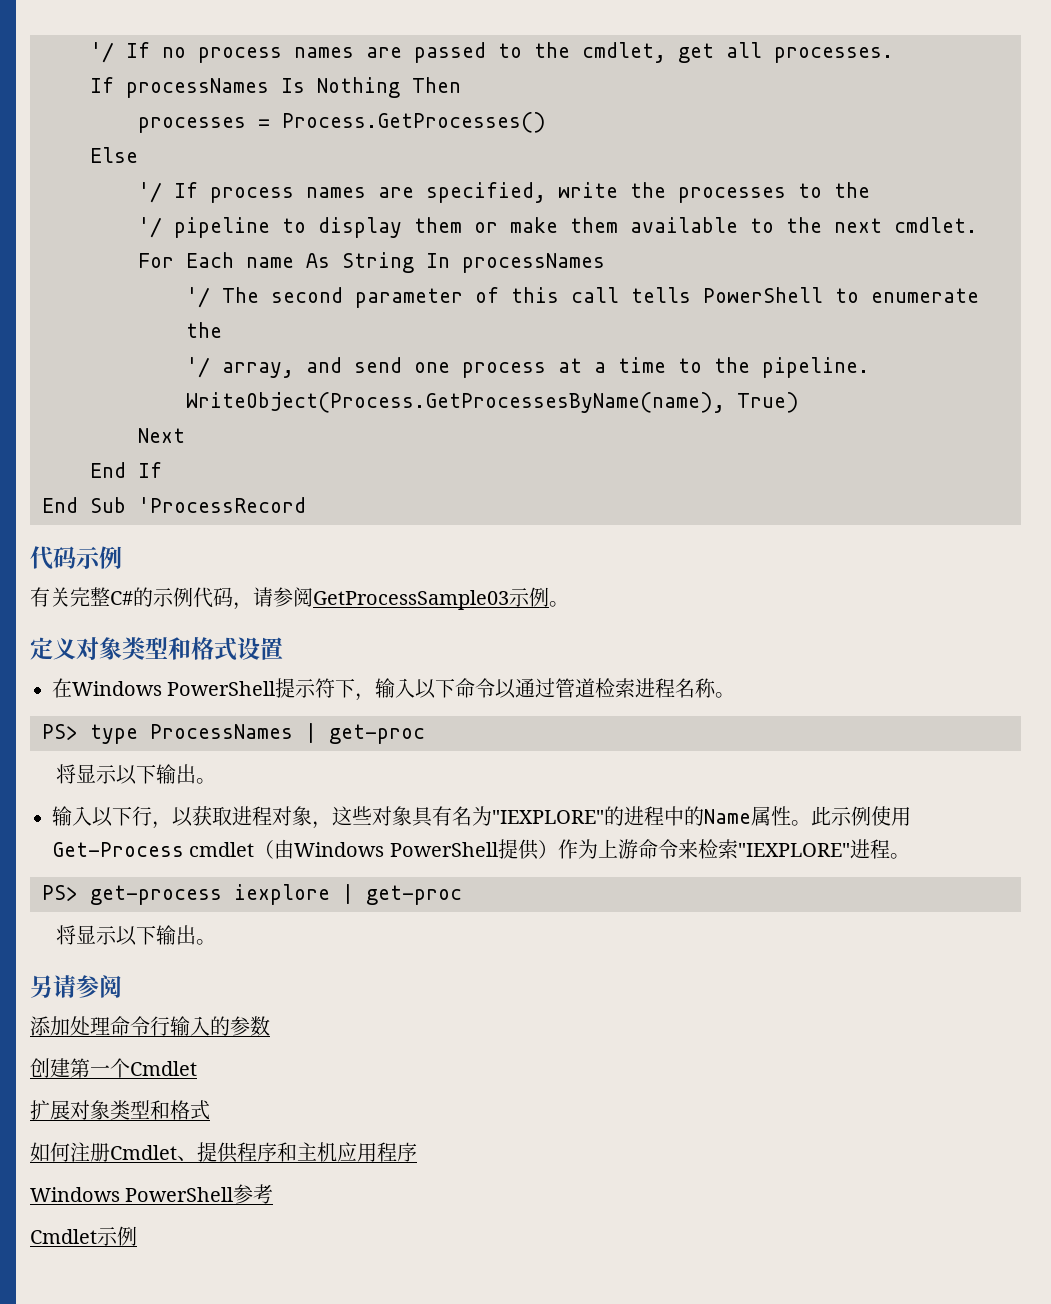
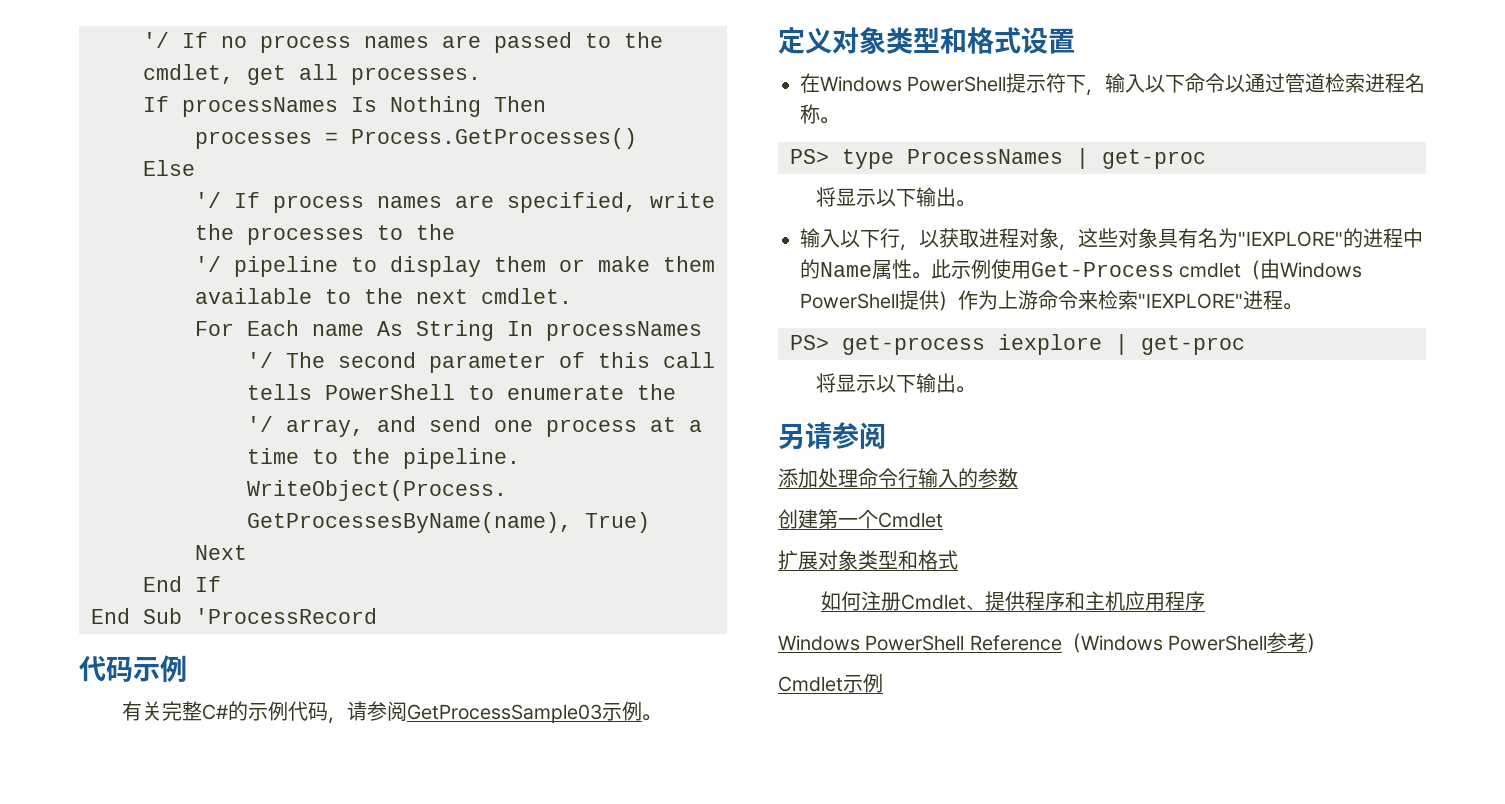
(234, 1194) none -> [969,633,1268,653] Reference（Windows PowerShell
(274, 1194) none -> [1307,633,1327,653] ）

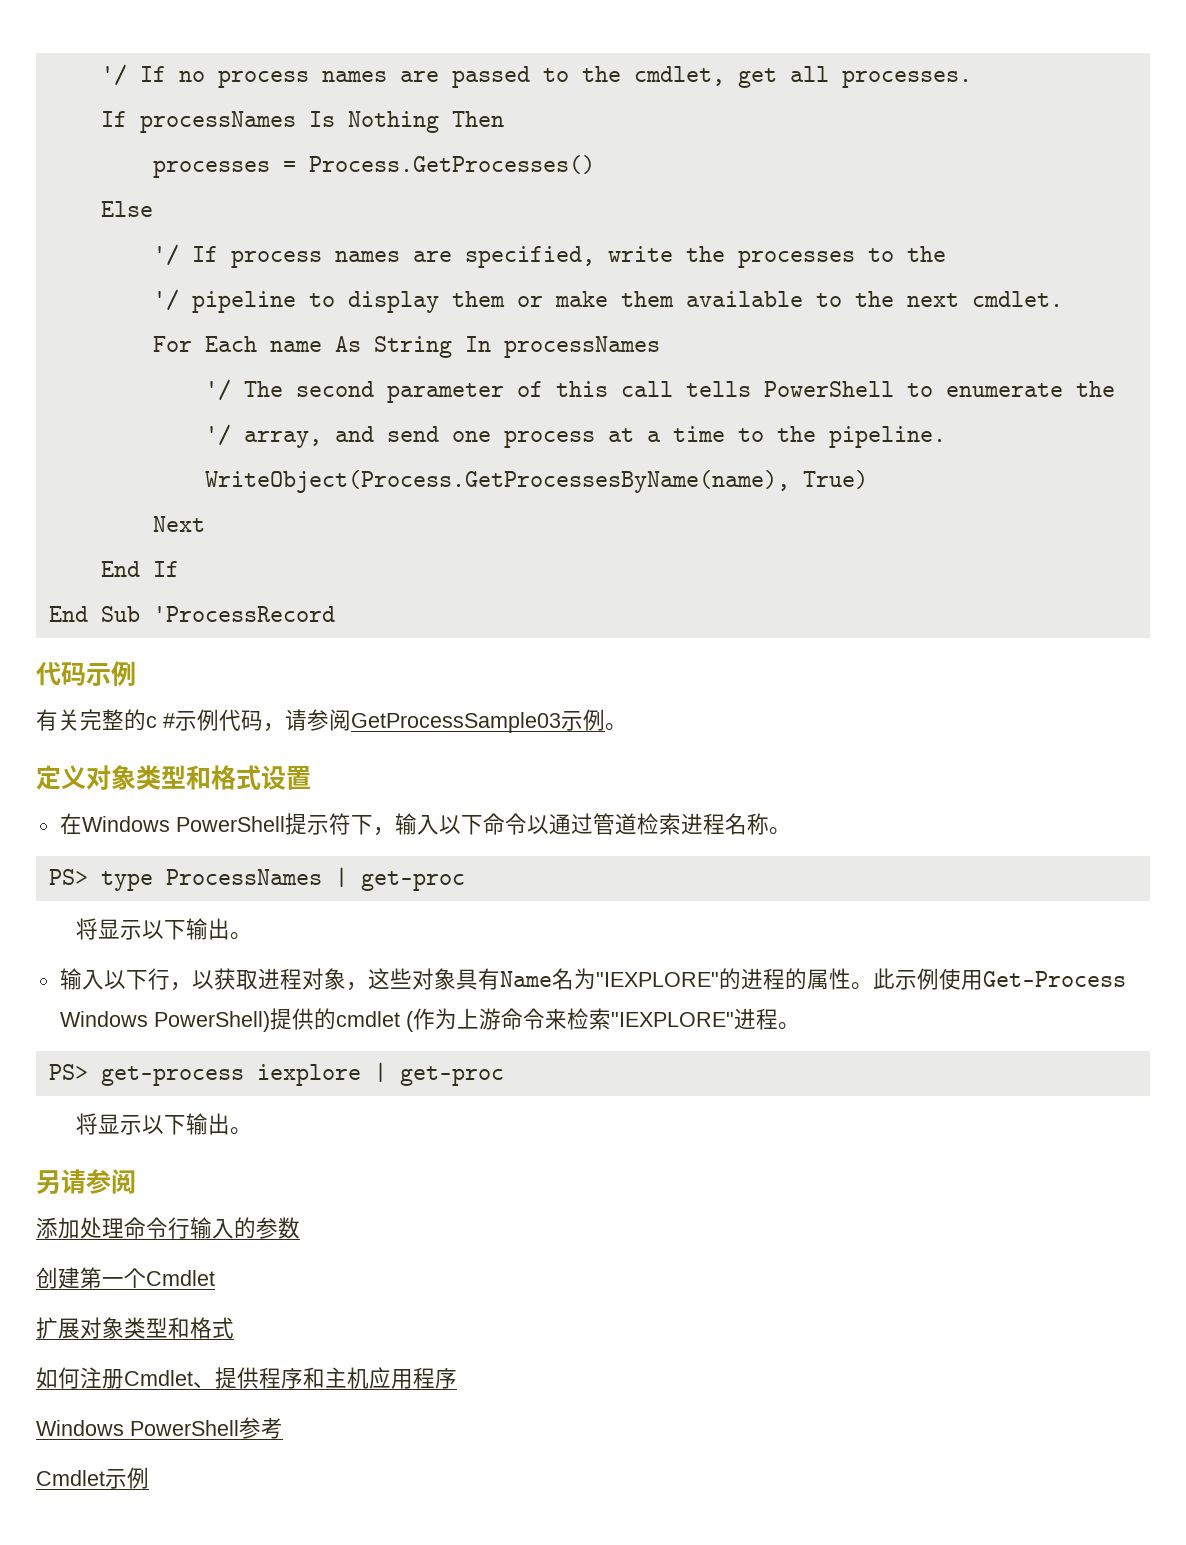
[202,701,249,721] C#的 -> [124,709,175,731] 的c #
(1198, 238) none -> [499,971,552,987] Name
[1403,228,1423,248] [800,259,872,279] 中的Name -> [784,968,807,990] 的
[1179,259,1363,280] [800,290,958,311] cmdlet（由Windows PowerShell提供） -> [59,1008,414,1032] Windows PowerShell)提供的cmdlet (
[969,633,1268,653] Reference（Windows PowerShell -> (239, 1428) none
[1307,633,1327,653] ） -> (283, 1428) none

